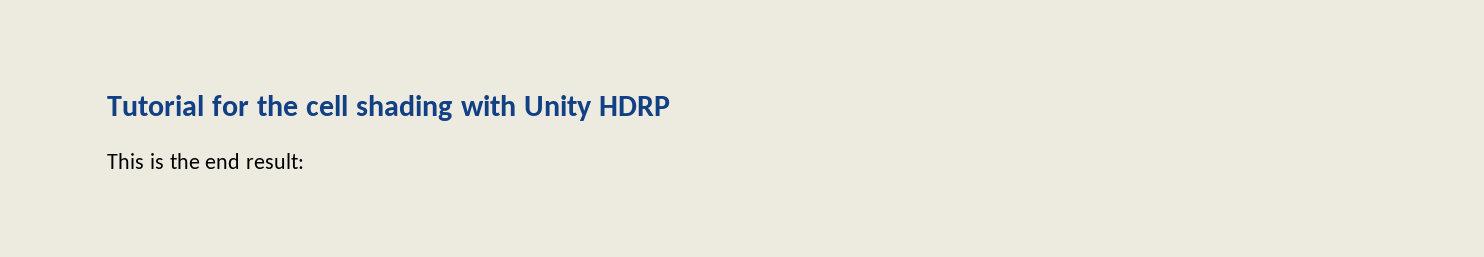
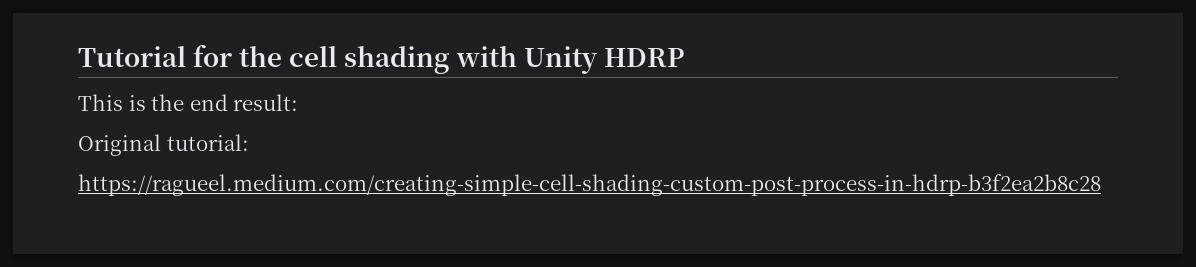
(305, 161) none -> [78,134,249,156] [78,174,1101,196] // Original tutorial: // https://ragueel.medium.com/creating-simple-cell-shading-custom-post-process-in-hdrp-b3f2ea2b8c28

